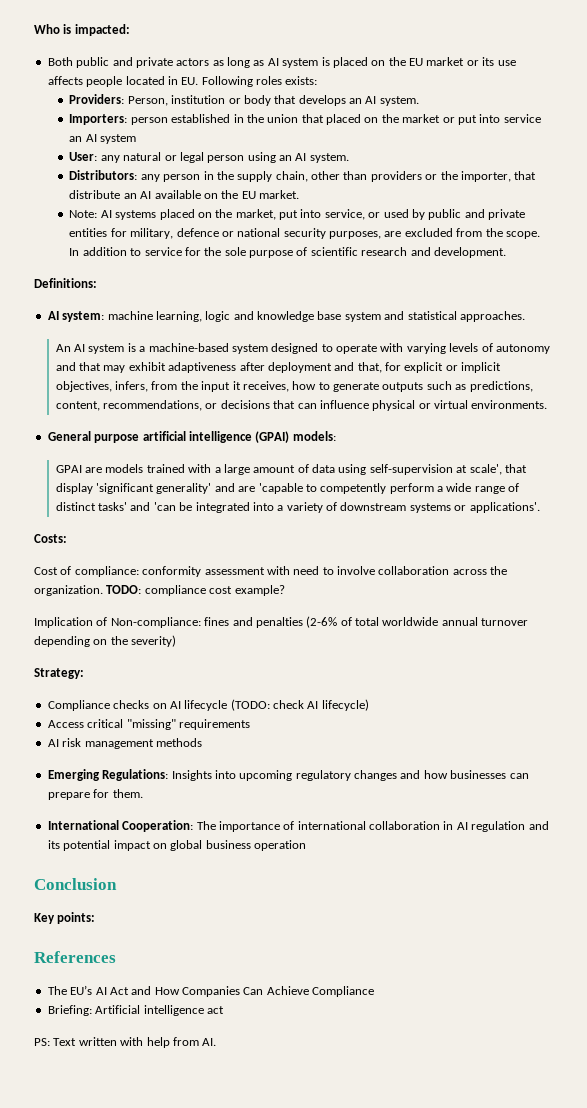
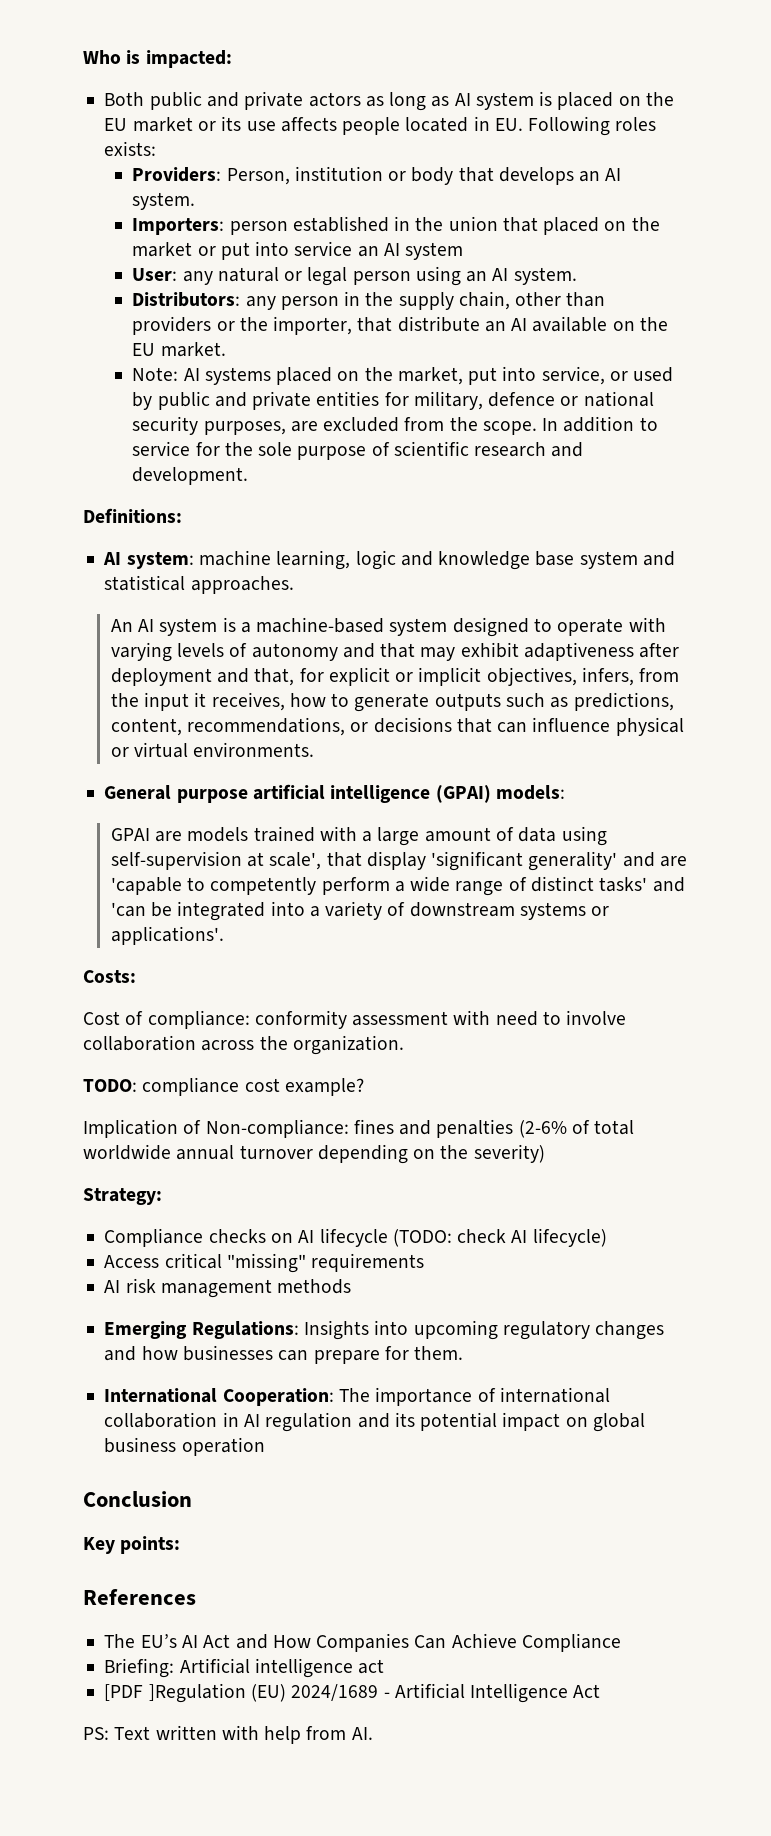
(103, 590) none -> (404, 1045) //
(224, 1010) none -> [104,1683,601,1703] // [PDF ]Regulation (EU) 2024/1689 - Artificial Intelligence Act

